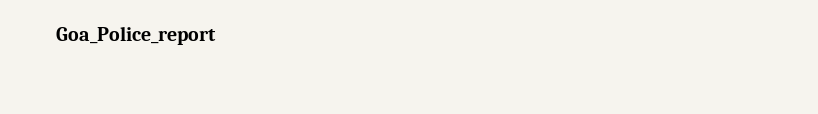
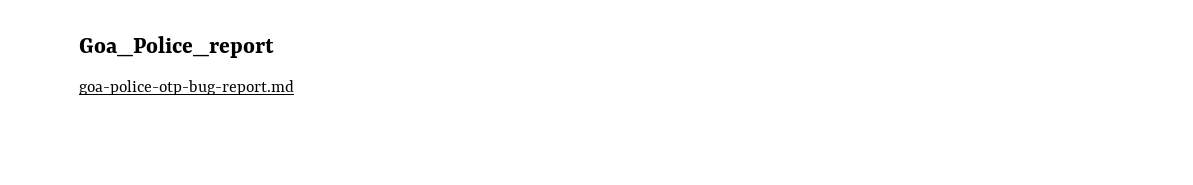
(216, 35) none -> [79,80,294,95] // goa-police-otp-bug-report.md

